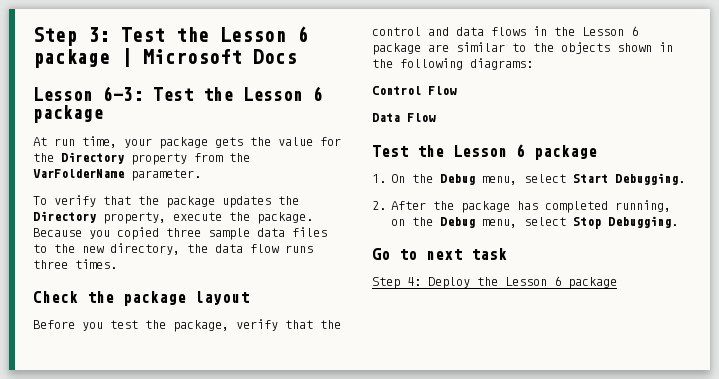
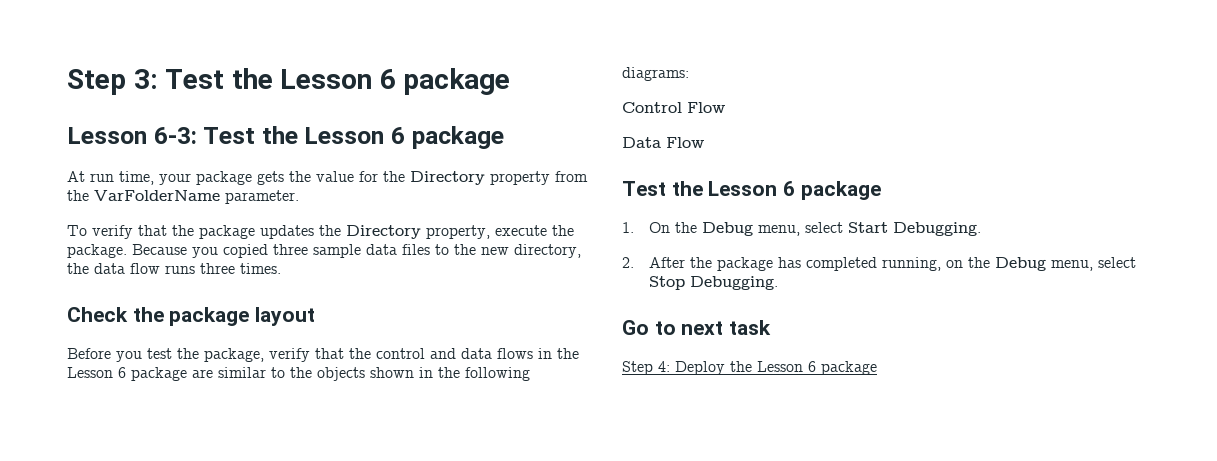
[121,48,297,67] | Microsoft Docs -> (511, 81) none

